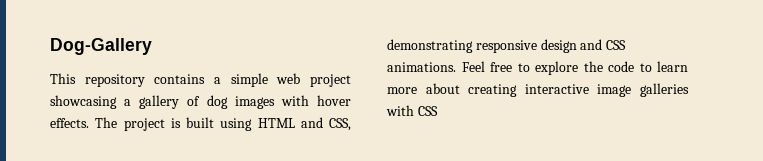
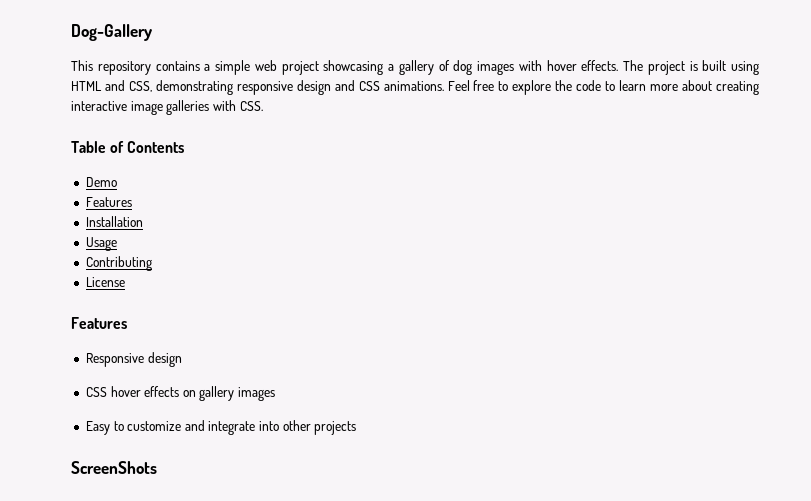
[417,106,438,116] CSS -> [239,101,263,111] [71,141,185,153] [85,177,117,187] [85,197,132,207] [85,216,143,227] [85,237,117,251] [85,256,152,271] [85,277,125,287] [71,317,127,329] [85,352,182,367] [85,386,276,401] [85,420,357,435] [71,461,157,474] CSS. // Table of Contents // Demo // Features // Installation // Usage // Contributing // License // Features // Responsive design // CSS hover effects on gallery images // Easy to customize and integrate into other projects // ScreenShots

